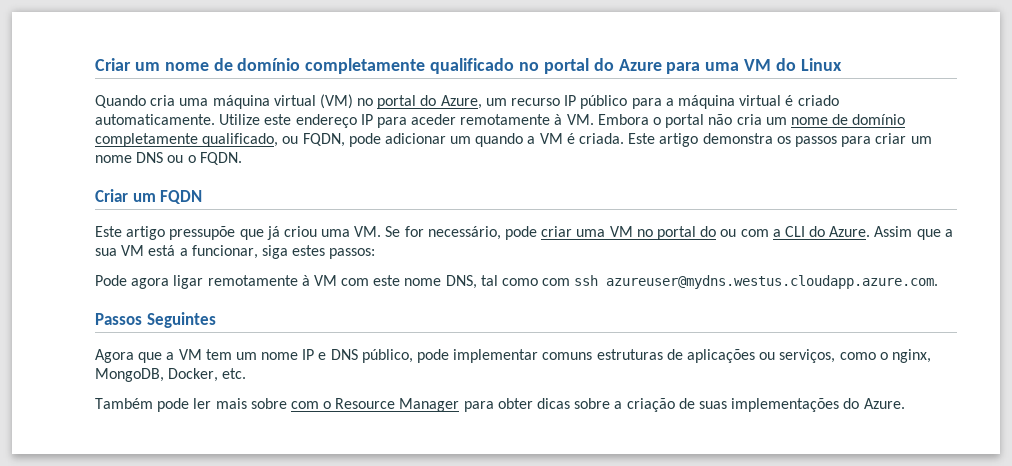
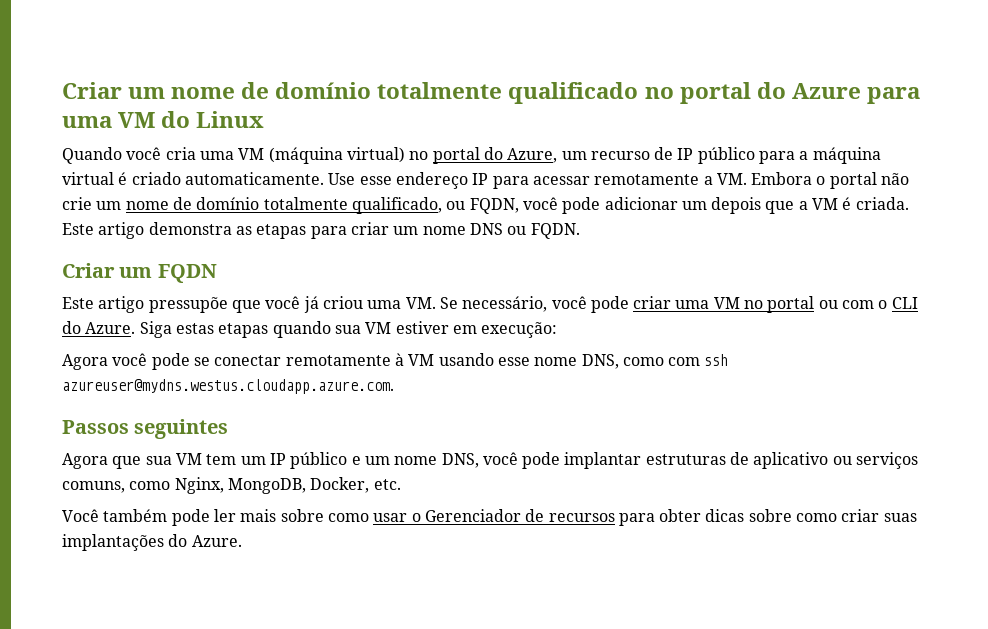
[305,58,426,74] completamente -> [377,82,503,99] totalmente
(146, 101) none -> [126,147,162,160] você
[212,94,353,109] máquina virtual (VM) -> [238,147,405,164] VM (máquina virtual)
(561, 102) none -> [654,147,674,160] de
[219,114,292,125] Utilize este -> [328,173,392,185] Use esse
[411,114,563,125] aceder remotamente à -> [532,174,713,185] acessar remotamente a
[736,114,906,125] [95,133,198,147] cria um nome de domínio completamente -> [62,197,348,210] crie um nome de domínio totalmente
(345, 140) none -> [522,197,558,210] você
[475,133,524,147] quando -> [711,197,795,214] depois que
[776,136,837,147] os passos -> [235,224,307,239] as etapas
[187,155,196,163] o -> (527, 230) none
(264, 234) none -> [265,296,301,309] você
[404,226,501,240] for necessário, -> [462,296,587,312] necessário, você
[700,226,717,237] do -> (815, 304) none
[772,229,781,237] a -> [878,300,888,309] o
[874,226,953,240] [95,245,376,259] [95,275,204,289] Assim que a sua VM está a funcionar, siga estes passos: // Pode agora ligar -> [139,321,558,338] [62,353,282,370] Siga estas etapas quando sua VM estiver em execução: // Agora você pode se conectar
[341,275,498,289] com este nome DNS, tal -> [438,353,619,369] usando esse nome DNS,
[146,312,216,328] Seguintes -> [134,419,229,439] seguintes
[166,352,175,360] a -> [145,456,172,465] sua
[261,349,931,363] nome IP e DNS público, pode implementar comuns estruturas de aplicações ou serviços, como o nginx, -> [269,452,919,469] [62,477,224,494] IP público e um nome DNS, você pode implantar estruturas de aplicativo ou serviços comuns, como Nginx,
[95,398,153,409] Também -> [62,509,168,522] Você também
[290,398,840,412] com o Resource Manager para obter dicas sobre a criação de suas implementações -> [327,509,917,526] [62,534,164,551] como usar o Gerenciador de recursos para obter dicas sobre como criar suas implantações

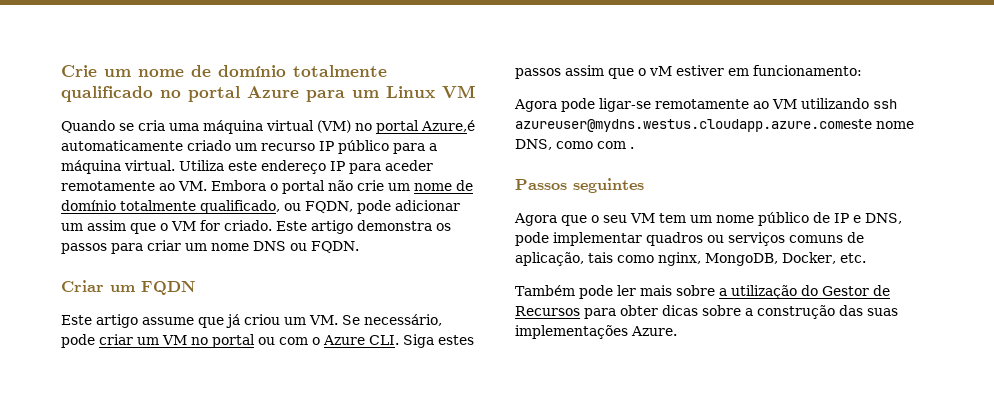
[62,82,122,99] Criar -> [61,65,97,77] Crie
[756,82,786,99] do -> (240, 94) none
[62,111,265,128] uma VM do Linux -> [352,85,476,98] um Linux VM
[126,147,162,160] você -> [119,123,134,131] se
[238,147,558,164] VM (máquina virtual) no portal do Azure, -> [203,120,475,134] [61,140,231,151] máquina virtual (VM) no portal Azure,é automaticamente criado
[654,147,674,160] de -> (315, 147) none
[62,172,713,189] virtual é criado automaticamente. Use esse endereço IP para acessar remotamente a -> [124,160,433,174] [61,181,175,191] virtual. Utiliza este endereço IP para aceder remotamente ao
[522,197,558,210] você -> (353, 207) none
[711,197,909,214] depois que a VM é criada. -> [87,220,272,234] assim que o VM for criado.
[235,224,307,239] as etapas -> [436,223,451,231] [61,243,107,254] os passos
[148,296,301,313] pressupõe que você -> [142,317,224,328] assume que
[367,300,402,309] uma -> [284,317,306,325] um
[551,296,587,309] você -> (442, 320) none
[675,300,710,309] uma -> [137,337,159,345] um
[891,297,918,309] [62,321,392,338] CLI do Azure. Siga estas etapas quando sua VM -> [323,334,474,348] [515,65,672,79] Azure CLI. Siga estes passos assim que o vM
[481,322,558,338] [62,353,530,370] execução: // Agora você pode se conectar remotamente à VM usando esse -> [753,65,862,76] [514,98,897,112] [515,119,872,132] funcionamento: // Agora pode ligar-se remotamente ao VM utilizando ssh azureuser@mydns.westus.cloudapp.azure.comeste
[704,354,729,366] [62,379,394,394] ssh azureuser@mydns.westus.cloudapp.azure.com. -> [630,147,634,149] .
[145,456,172,465] sua -> [591,215,627,223] o seu
[269,452,919,469] [62,477,224,494] IP público e um nome DNS, você pode implantar estruturas de aplicativo ou serviços comuns, como Nginx, -> [716,212,902,226] [515,232,864,246] [515,252,701,266] nome público de IP e DNS, pode implementar quadros ou serviços comuns de aplicação, tais como nginx,
[62,509,168,522] Você também -> [515,285,575,296] Também
[327,509,917,526] [62,534,188,551] como usar o Gerenciador de recursos para obter dicas sobre como criar suas implantações do -> [718,285,890,299] [515,305,898,319] [515,325,628,339] a utilização do Gestor de Recursos para obter dicas sobre a construção das suas implementações

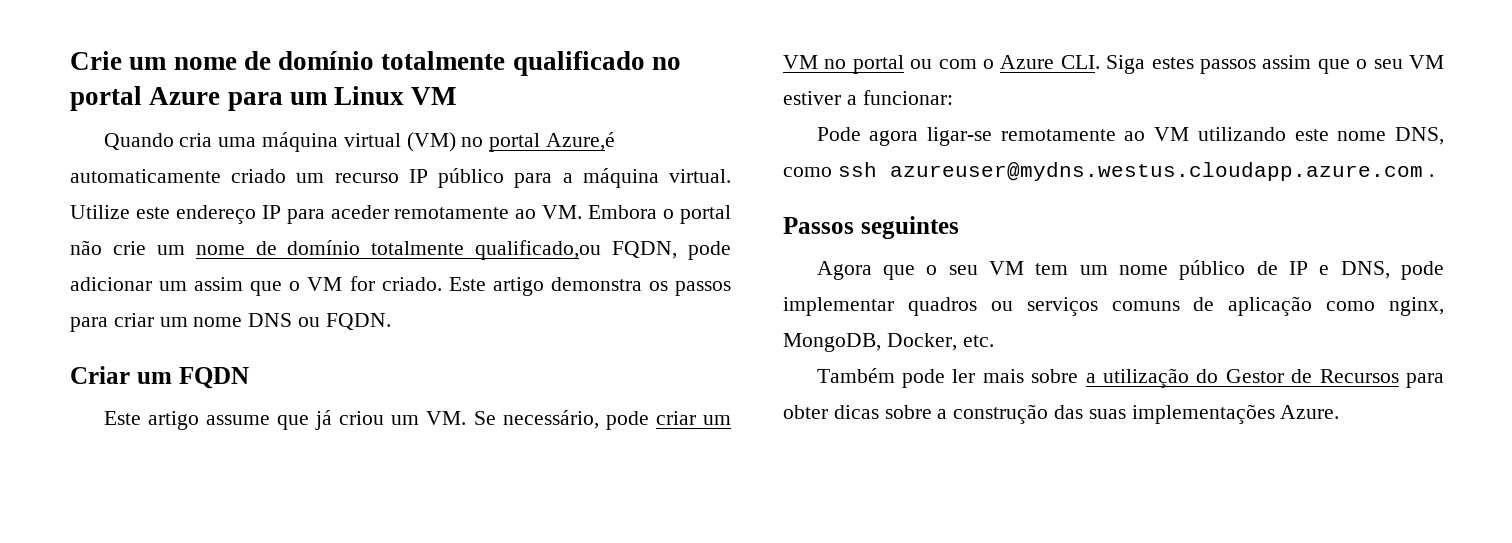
[119,123,134,131] se -> (174, 141) none
[179,160,224,171] Utiliza -> [70,205,130,219] Utilize
[200,200,301,214] qualificado, ou -> [475,240,602,260] qualificado,ou
[649,65,862,76] [514,98,595,112] vM estiver em funcionamento: // Agora pode -> [1373,55,1444,69] [783,90,953,105] [816,127,919,146] seu VM estiver a funcionar: // Pode agora
[873,99,897,109] [515,119,872,132] ssh azureuser@mydns.westus.cloudapp.azure.comeste -> [1294,129,1329,141] este
[597,141,626,149] com -> [837,162,1423,181] ssh azureuser@mydns.westus.cloudapp.azure.com
[515,252,613,266] aplicação, tais -> [1228,296,1313,316] aplicação

